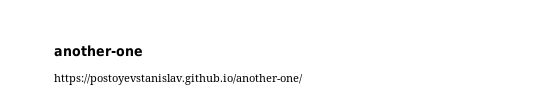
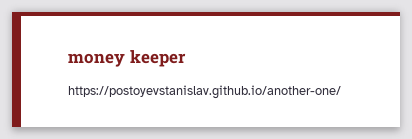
[54,45,143,57] another-one -> [68,50,186,67] money keeper

